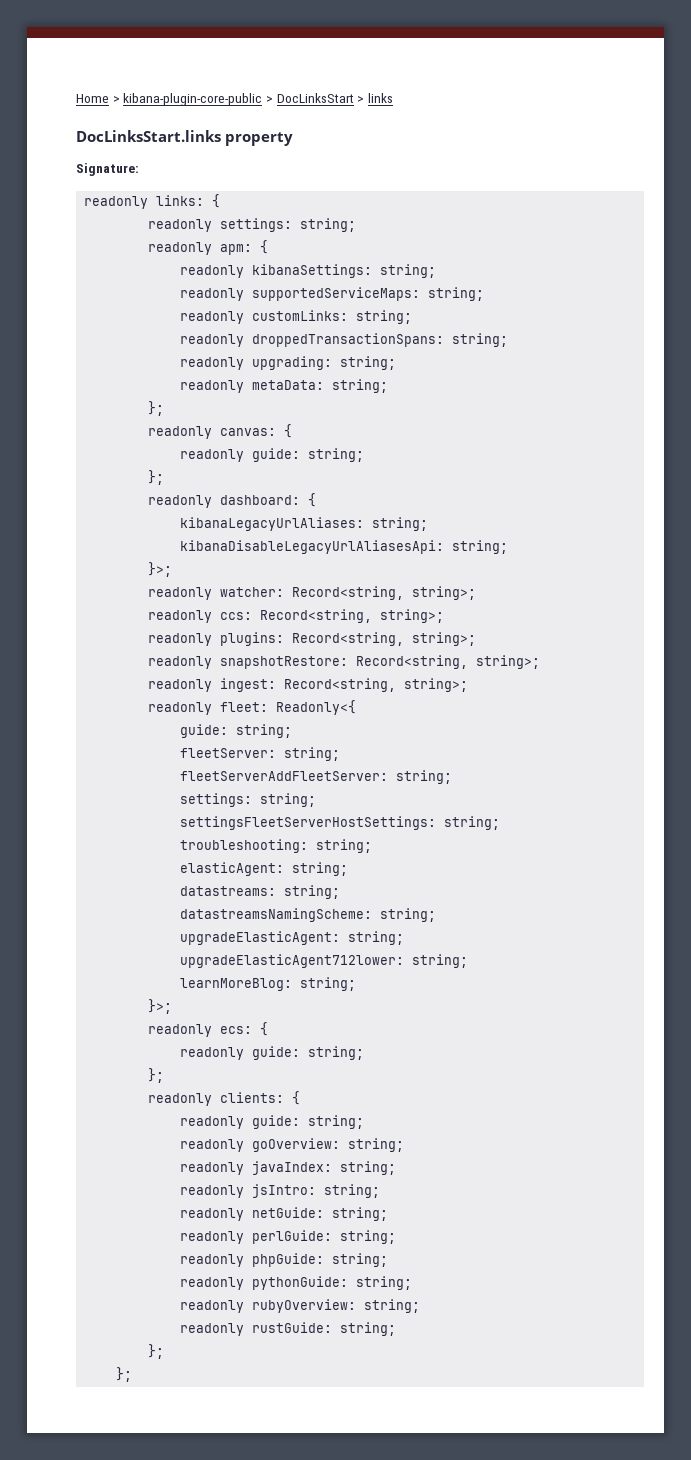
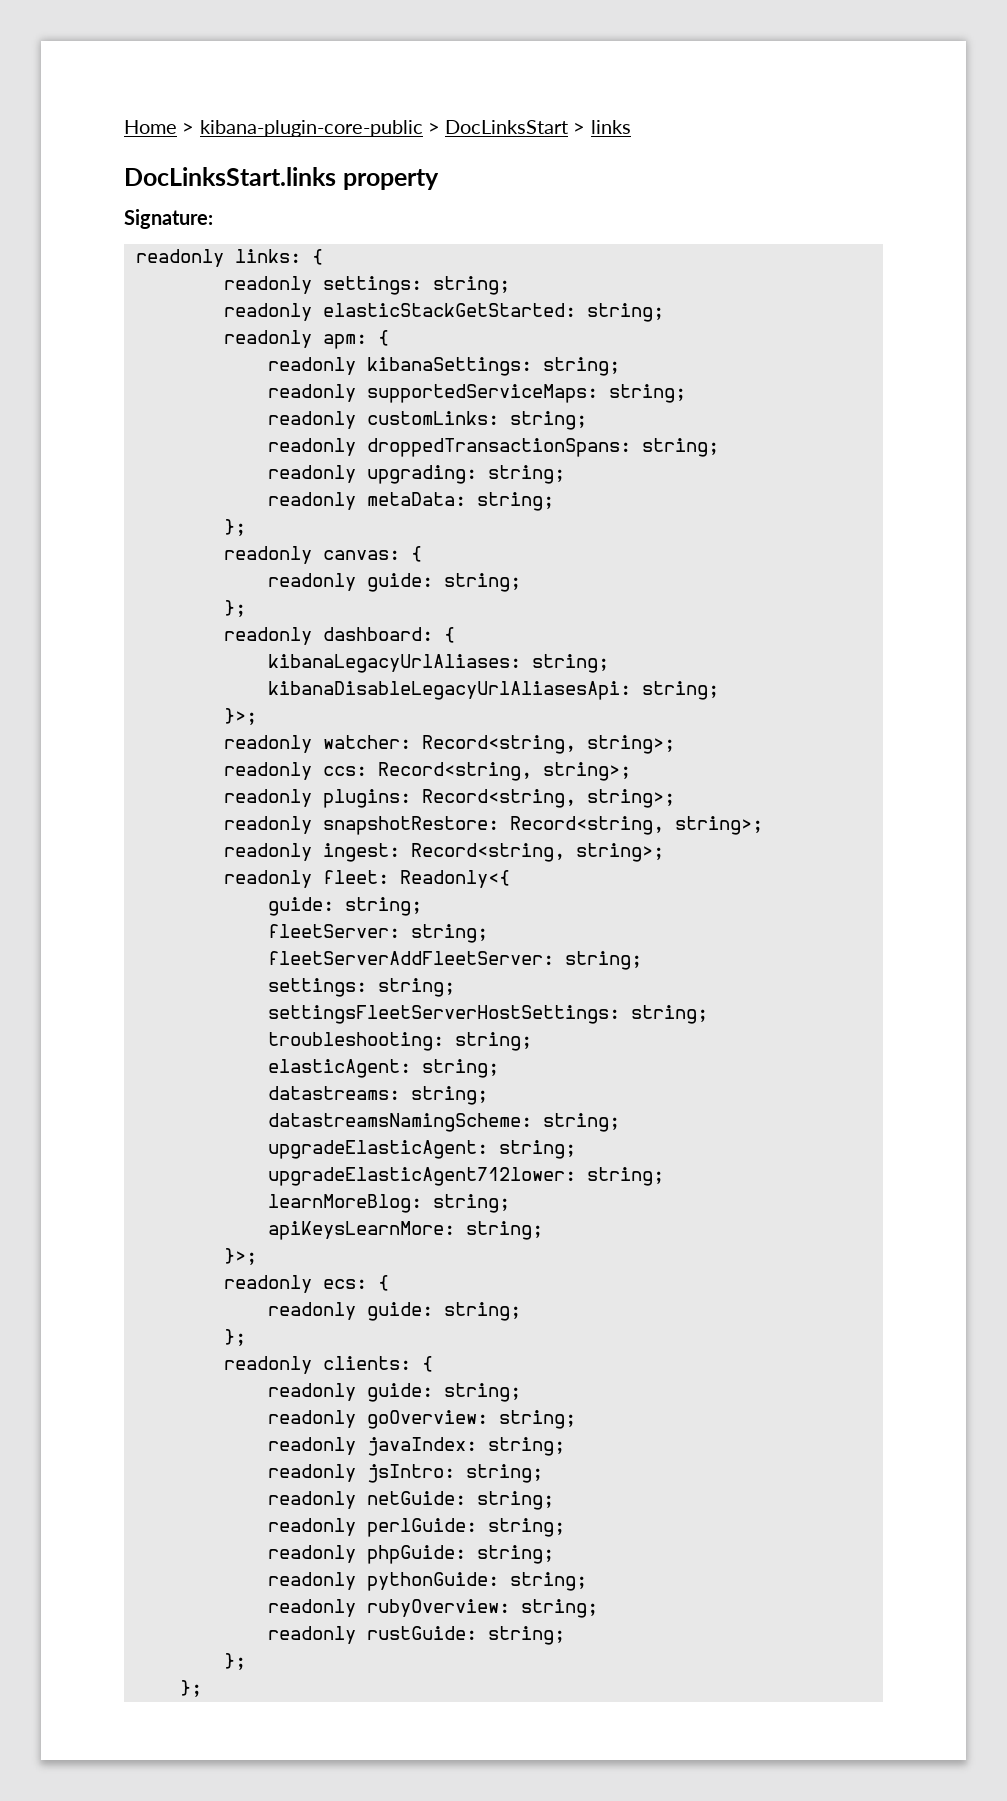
(357, 225) none -> [223,303,664,322] // readonly elasticStackGetStarted: string;
(357, 984) none -> [267,1221,543,1240] // apiKeysLearnMore: string;

